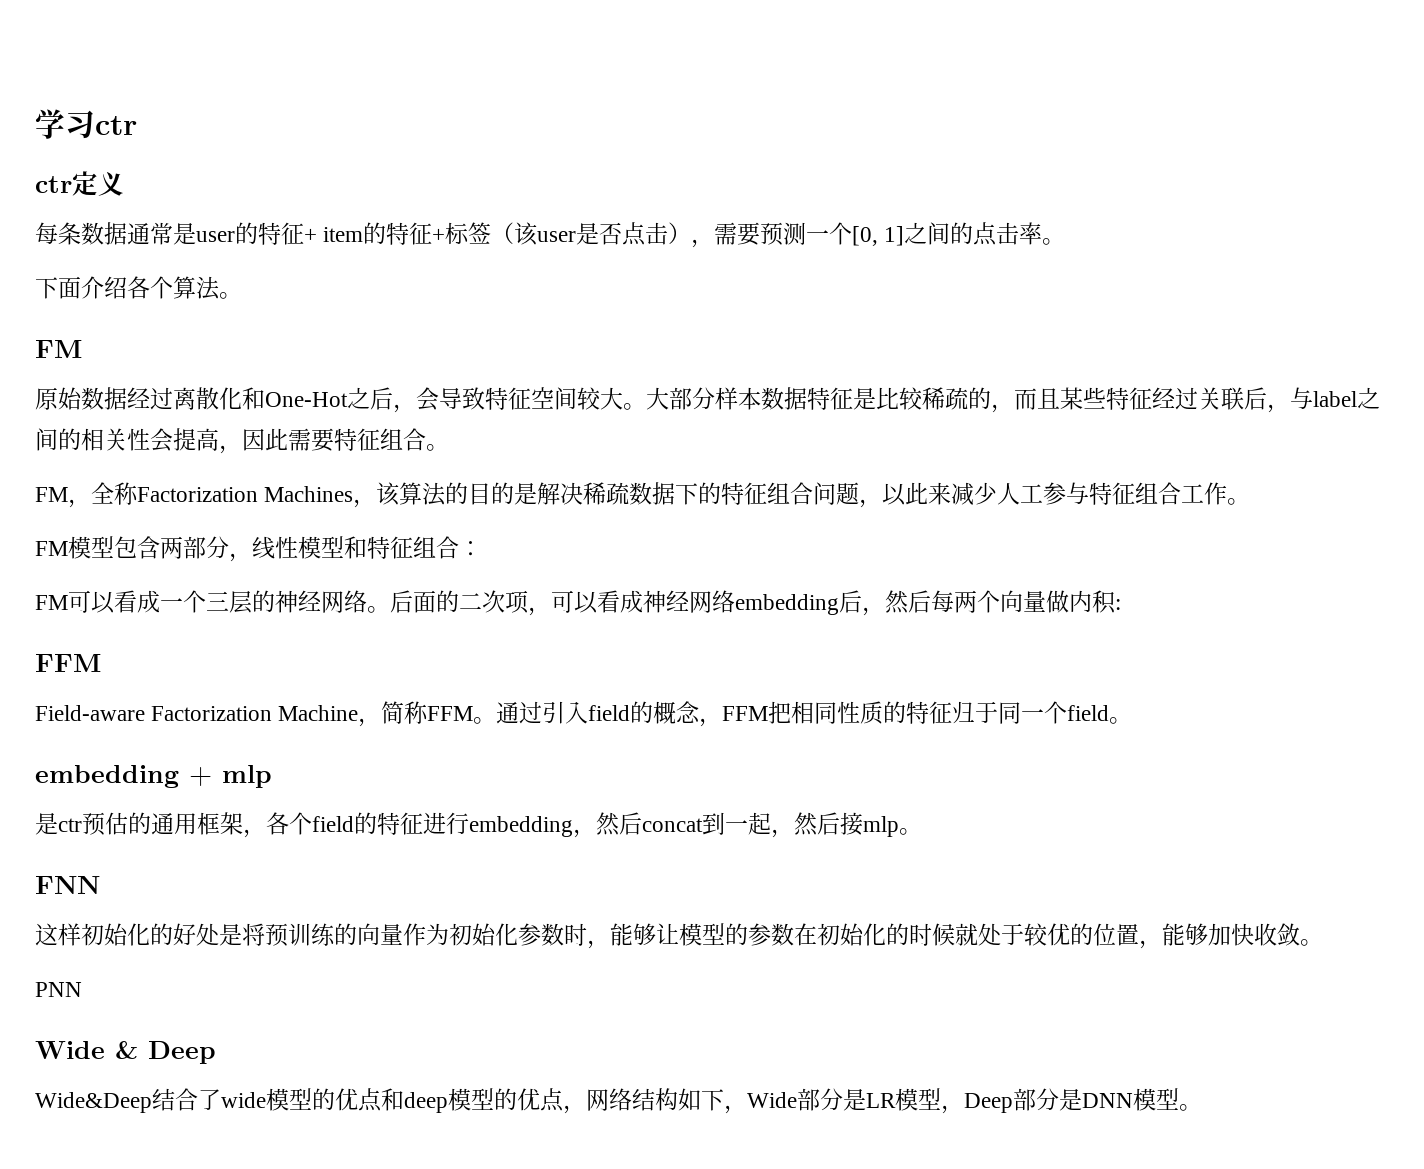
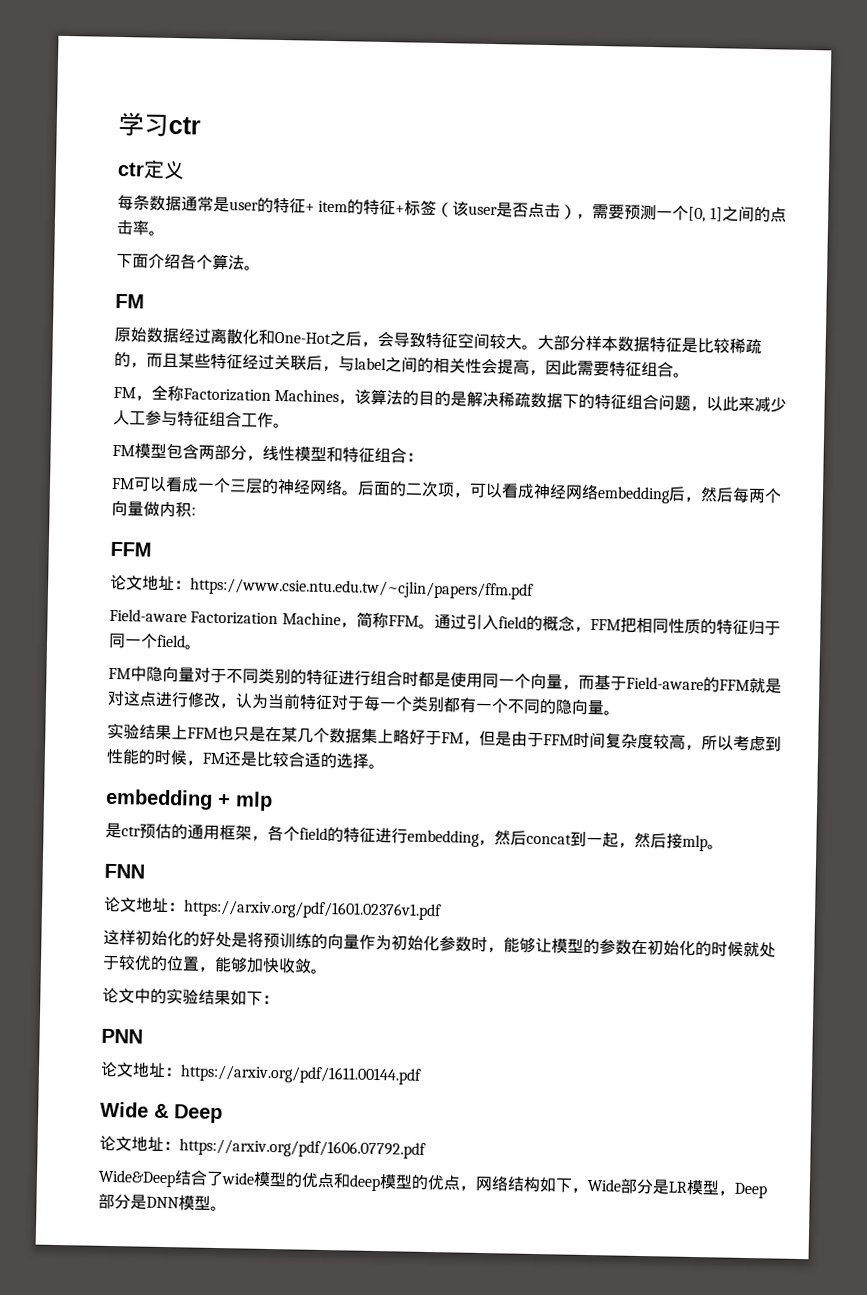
(101, 663) none -> [110,574,534,600] // 论文地址：https://www.csie.ntu.edu.tw/~cjlin/papers/ffm.pdf
(1133, 720) none -> [108,666,782,694] [107,690,620,716] [107,722,782,752] [106,748,385,770] // FM中隐向量对于不同类别的特征进行组合时都是使用同一个向量，而基于Field-aware的FFM就是对这点进行修改，认为当前特征对于每一个类别都有一个不同的隐向量。 // 实验结果上FFM也只是在某几个数据集上略好于FM，但是由于FFM时间复杂度较高，所以考虑到性能的时候，FM还是比较合适的选择。
(100, 885) none -> [103,896,442,921] // 论文地址：https://arxiv.org/pdf/1601.02376v1.pdf
[35,982,82,997] PNN -> [102,987,279,1006] [101,1028,143,1044] [100,1061,422,1085] 论文中的实验结果如下： // PNN // 论文地址：https://arxiv.org/pdf/1611.00144.pdf
(216, 1052) none -> [99,1135,426,1159] // 论文地址：https://arxiv.org/pdf/1606.07792.pdf

